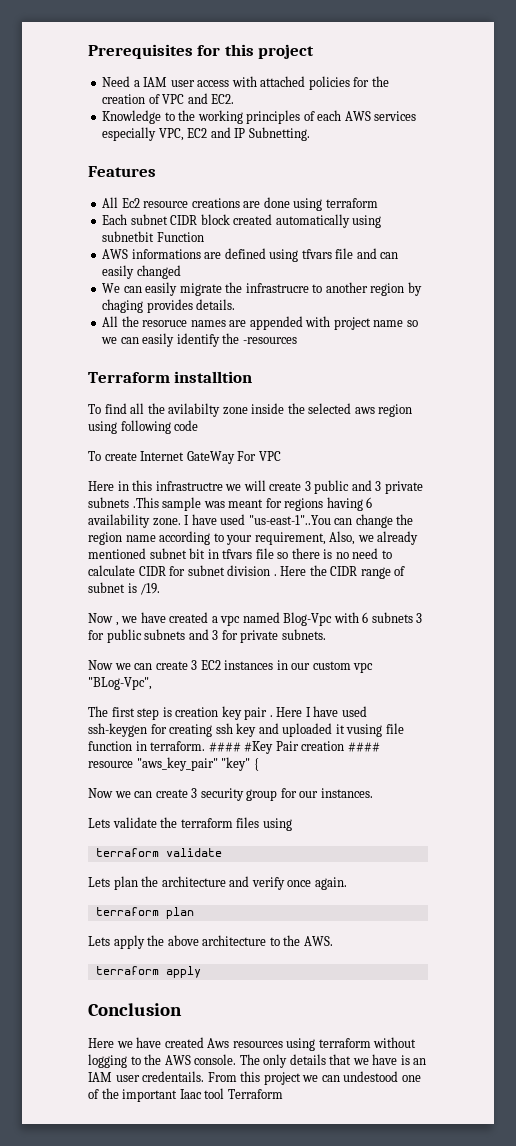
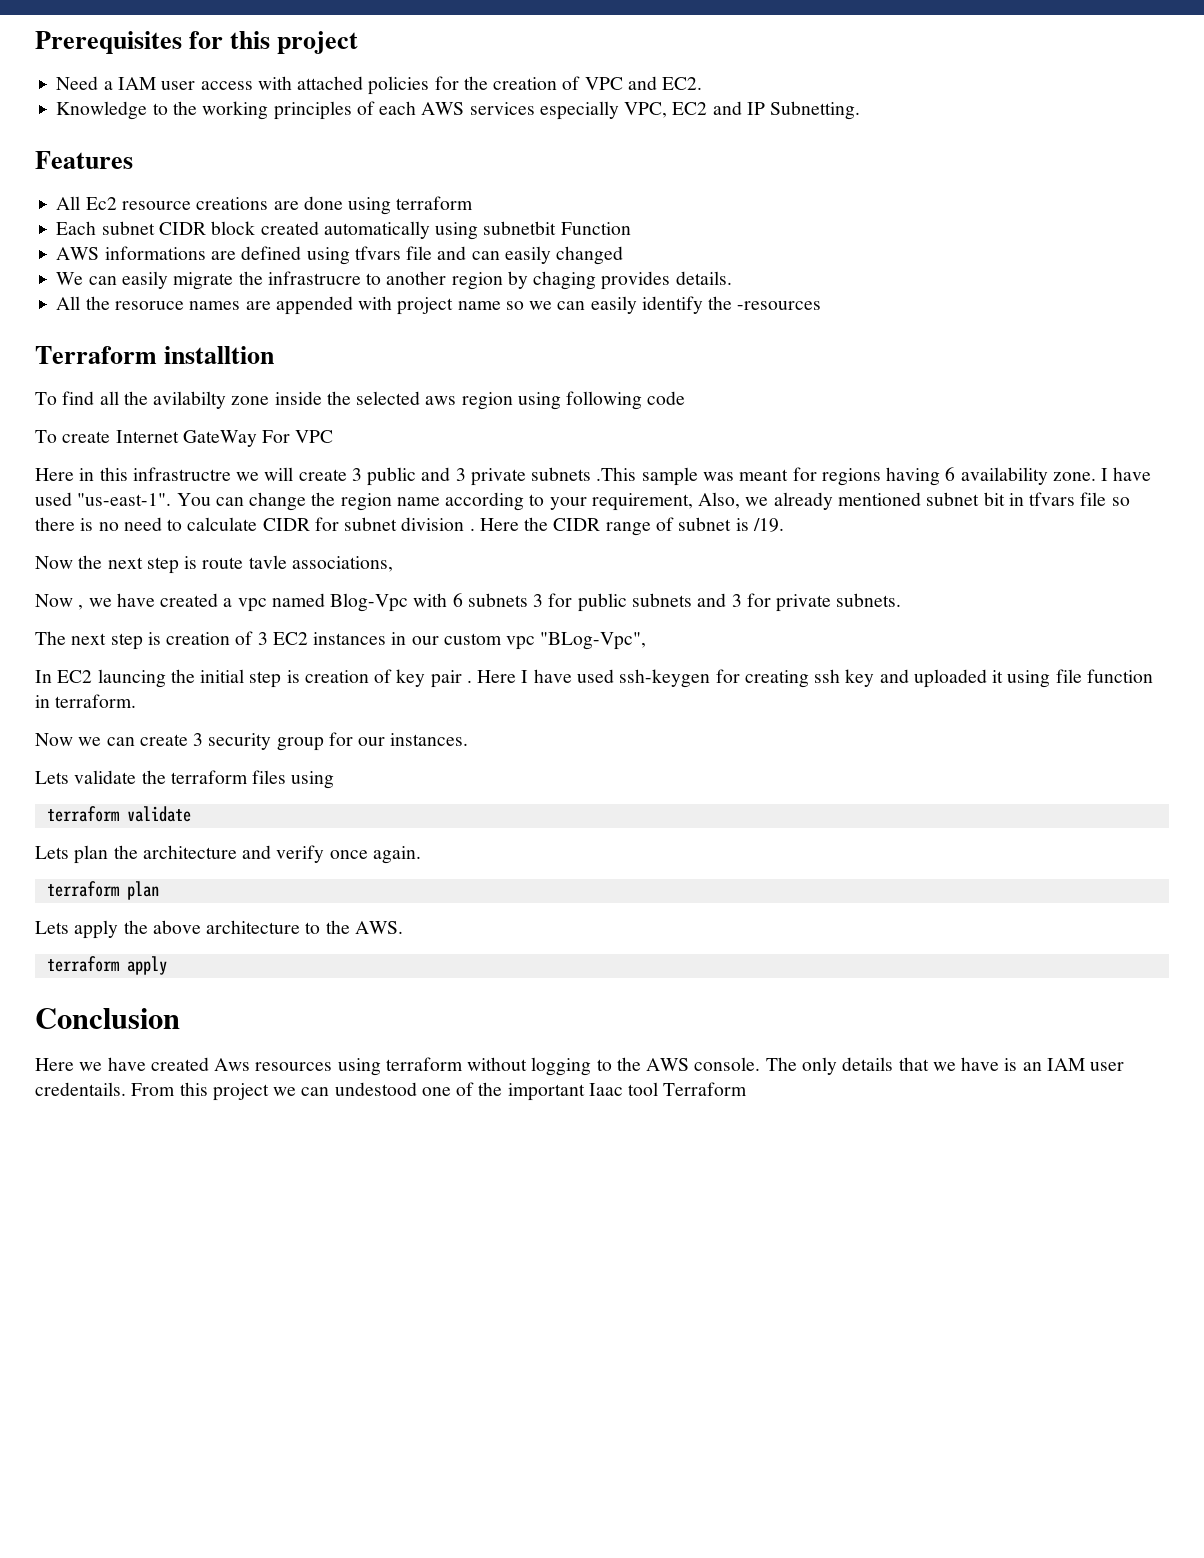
[248,515,331,525] "us-east-1"..You -> [77,493,211,506] "us-east-1". You
(161, 589) none -> [35,555,393,574] // Now the next step is route tavle associations,
[88,660,188,670] Now we can create -> [35,631,254,650] The next step is creation of
[88,706,219,720] The first step is creation -> [35,669,393,688] In EC2 launcing the initial step is creation of
[346,724,383,737] vusing -> [1007,670,1051,688] using
[208,741,380,754] [88,757,259,771] #### #Key Pair creation #### resource "aws_key_pair" "key" { -> (137, 701) none

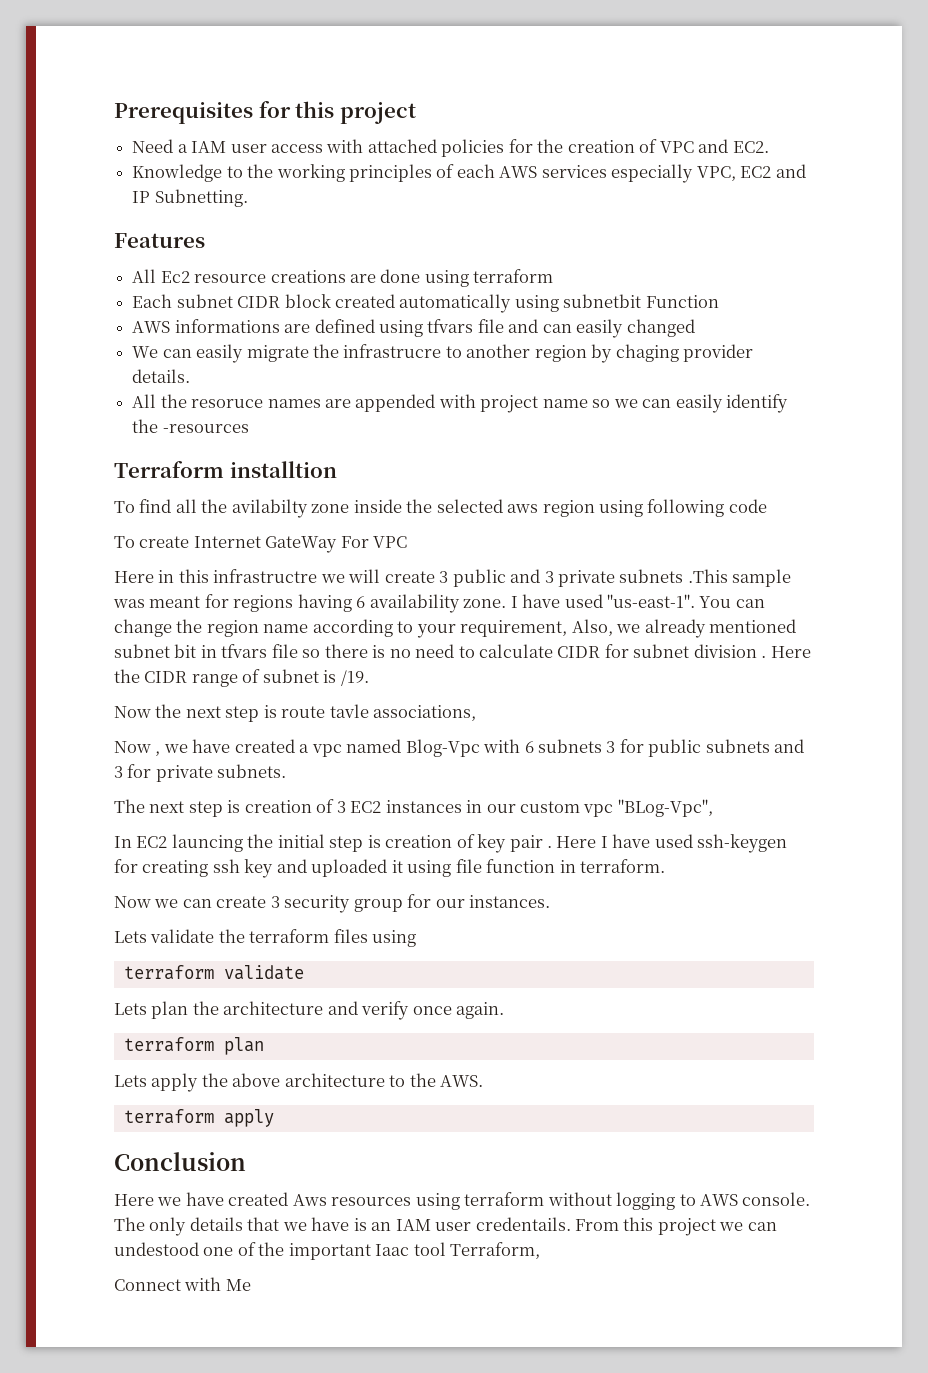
[601,271,671,290] provides -> [683,344,754,362] provider
[616,1057,641,1071] the -> (696, 1200) none
[663,1082,748,1096] Terraform -> [450,1242,541,1259] [114,1277,251,1291] Terraform, // Connect with Me

